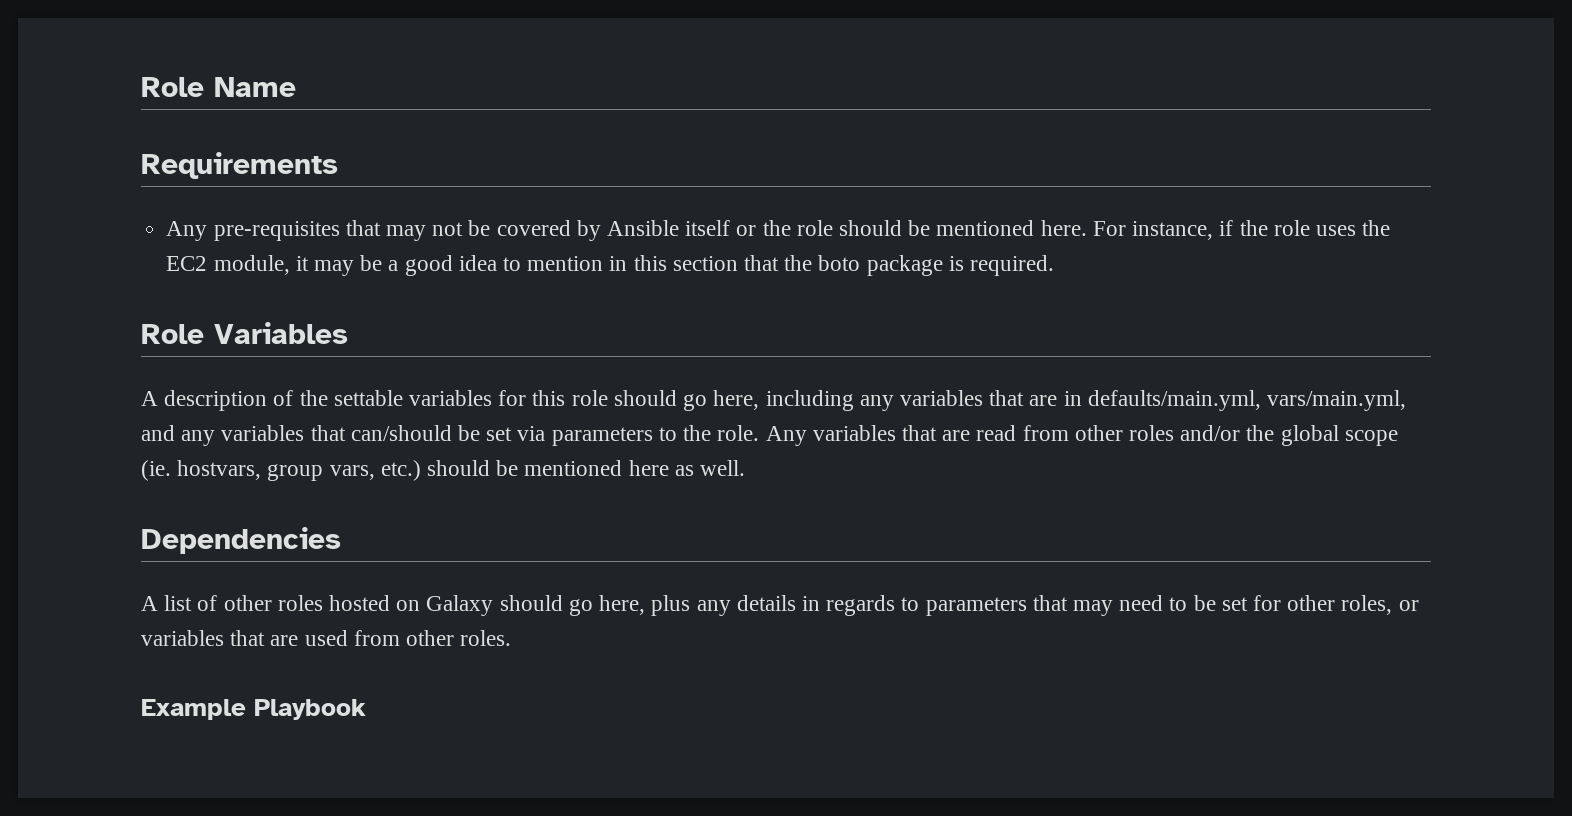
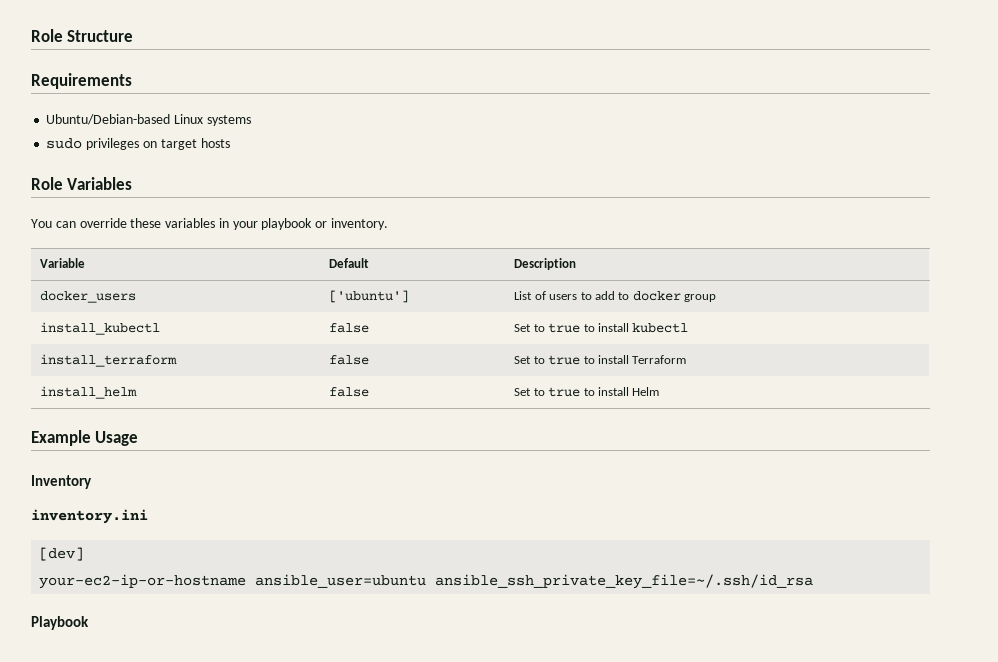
[141,77,296,97] Role Name -> [31,29,134,42] Role Structure
[166,220,1391,241] [166,255,1055,276] [141,322,348,344] [141,390,1406,411] [141,425,1398,446] [141,460,746,481] [141,527,341,554] [141,595,1419,616] [141,630,512,646] [141,699,246,720] Any pre-requisites that may not be covered by Ansible itself or the role should be mentioned here. For instance, if the role uses the EC2 module, it may be a good idea to mention in this section that the boto package is required. // Role Variables // A description of the settable variables for this role should go here, including any variables that are in defaults/main.yml, vars/main.yml, and any variables that can/should be set via parameters to the role. Any variables that are read from other roles and/or the global scope (ie. hostvars, group vars, etc.) should be mentioned here as well. // Dependencies // A list of other roles hosted on Galaxy should go here, plus any details in regards to parameters that may need to be set for other roles, or variables that are used from other roles. // Example -> [46,114,251,126] [46,138,230,150] [31,177,133,190] [31,218,389,230] [40,258,86,268] [329,258,370,268] [514,258,577,270] [40,291,137,303] [329,290,410,303] [514,291,717,302] [40,322,161,335] [329,323,370,333] [514,323,689,333] [40,354,178,367] [329,355,370,365] [514,355,687,365] [40,386,138,399] [329,387,370,397] [514,387,660,397] [31,430,139,446] [31,475,92,489] [31,509,148,524] [39,547,85,561] [39,574,814,589] Ubuntu/Debian-based Linux systems // sudo privileges on target hosts // Role Variables // You can override these variables in your playbook or inventory. // Variable | Default | Description // docker_users | ['ubuntu'] | List of users to add to docker group // install_kubectl | false | Set to true to install kubectl // install_terraform | false | Set to true to install Terraform // install_helm | false | Set to true to install Helm // Example Usage // Inventory // inventory.ini // [dev] // your-ec2-ip-or-hostname ansible_user=ubuntu ansible_ssh_private_key_file=~/.ssh/id_rsa //

